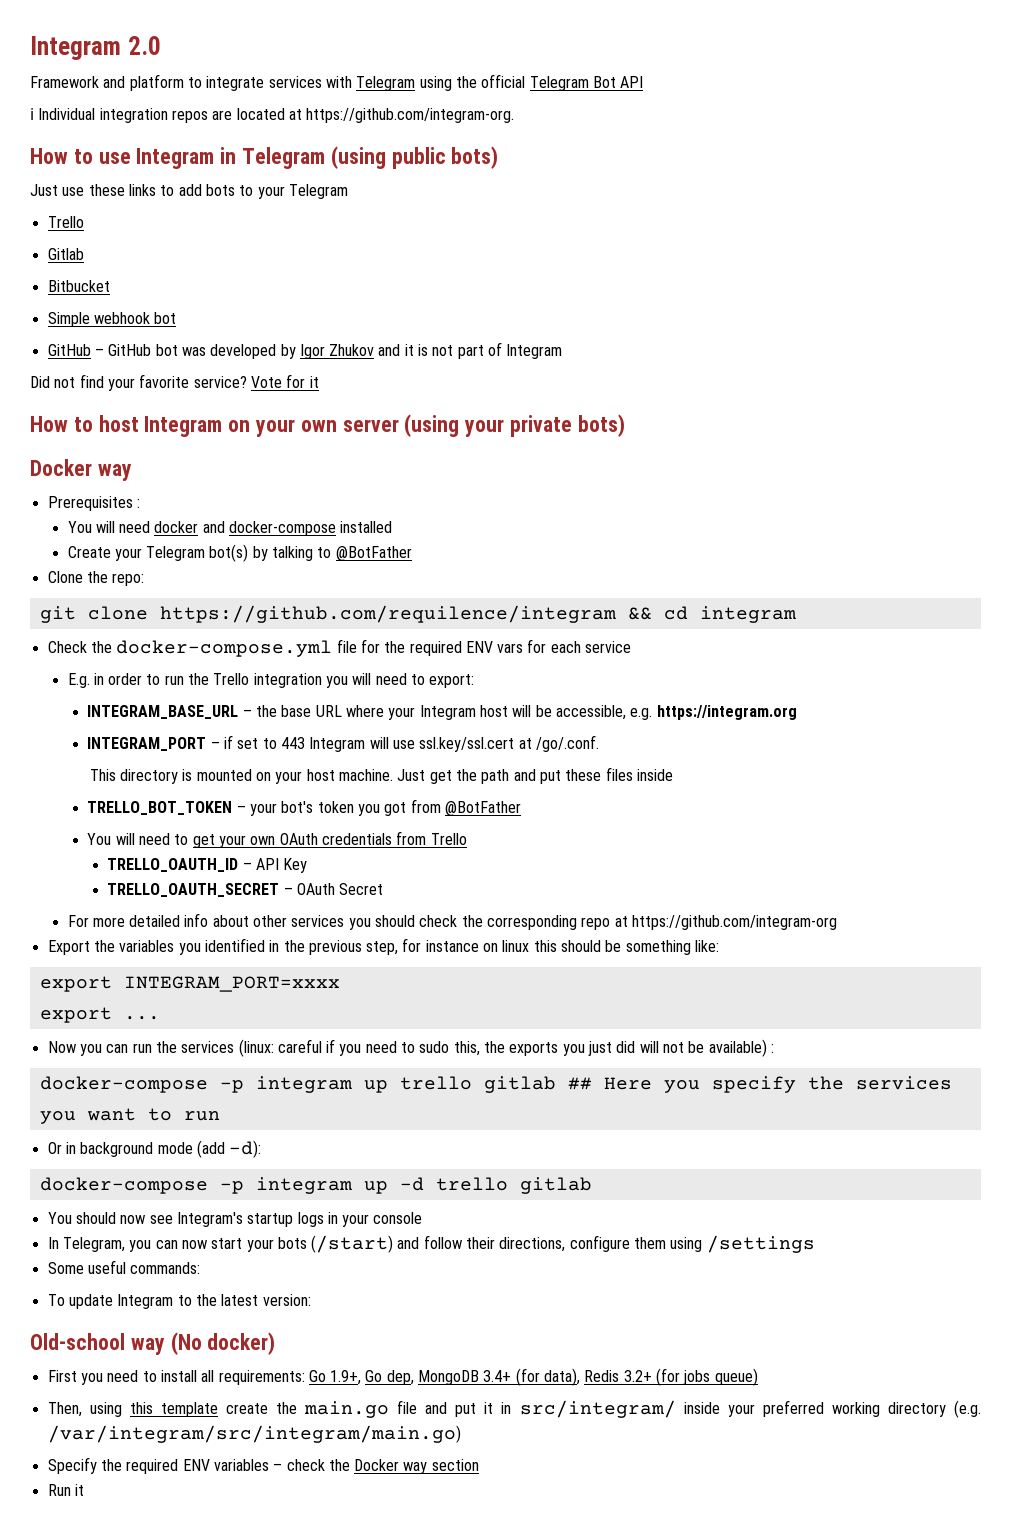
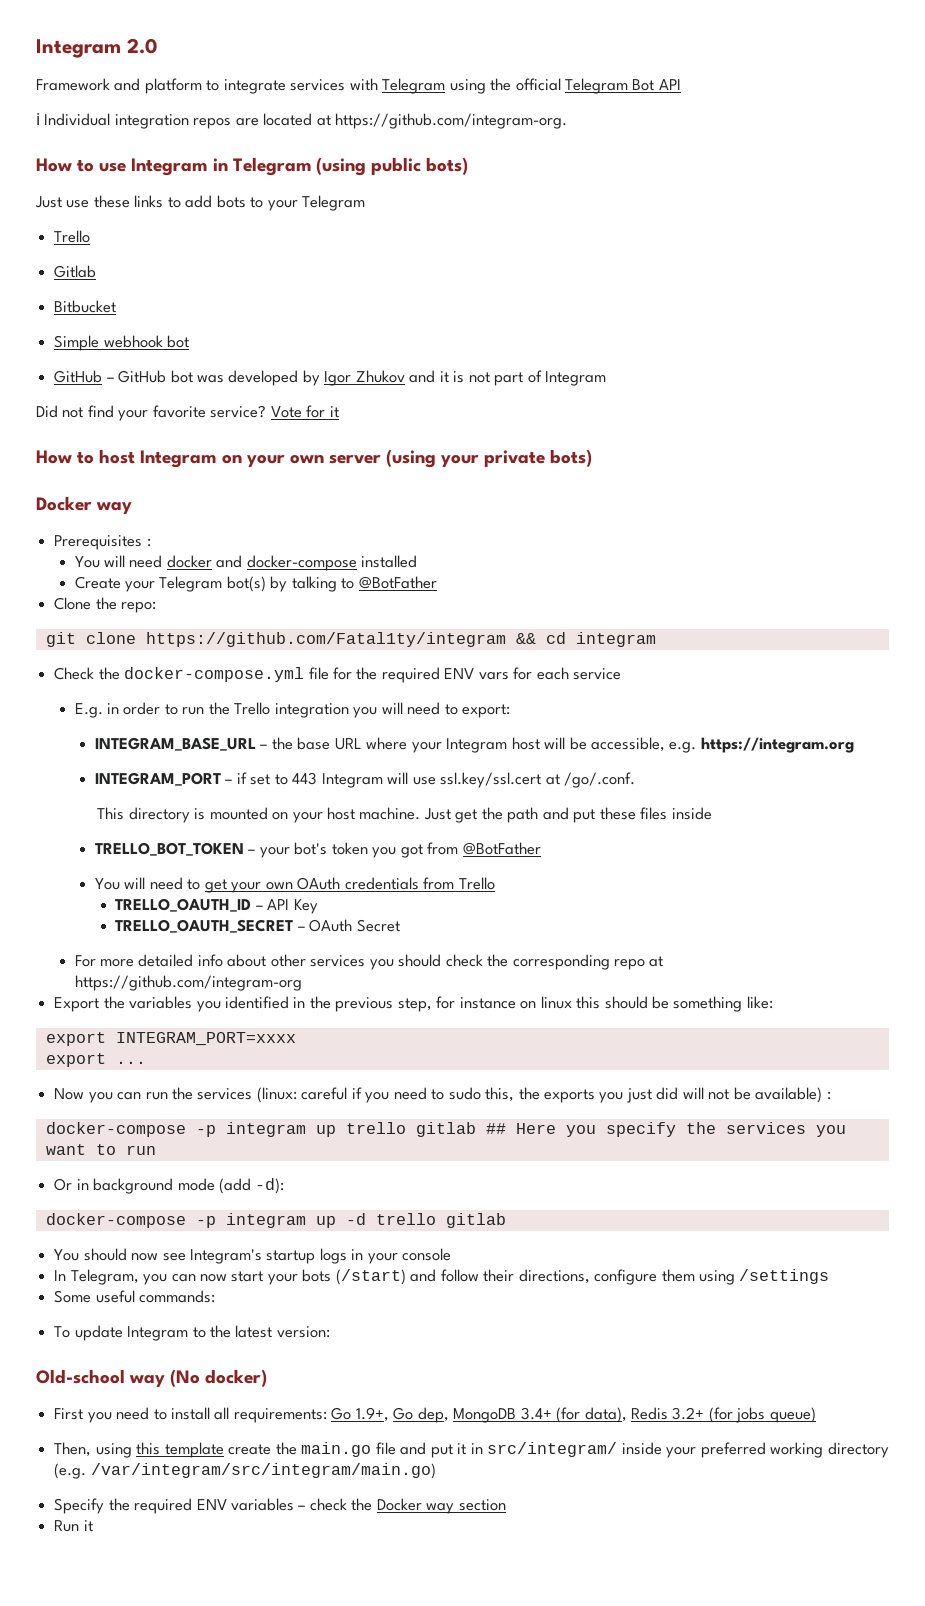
[159,605,616,623] https://github.com/requilence/integram -> [145,632,506,647] https://github.com/Fatal1ty/integram

